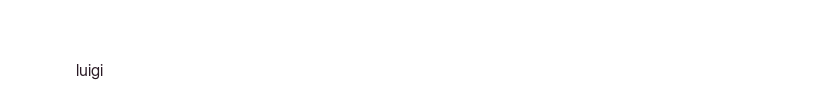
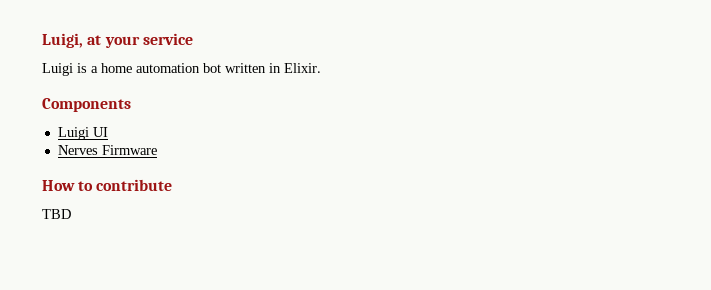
[76,64,103,80] luigi -> [42,33,193,48] [42,63,321,76] [42,98,131,112] [57,127,108,140] [57,145,157,155] [42,179,173,191] [42,209,71,219] Luigi, at your service // Luigi is a home automation bot written in Elixir. // Components // Luigi UI // Nerves Firmware // How to contribute // TBD

